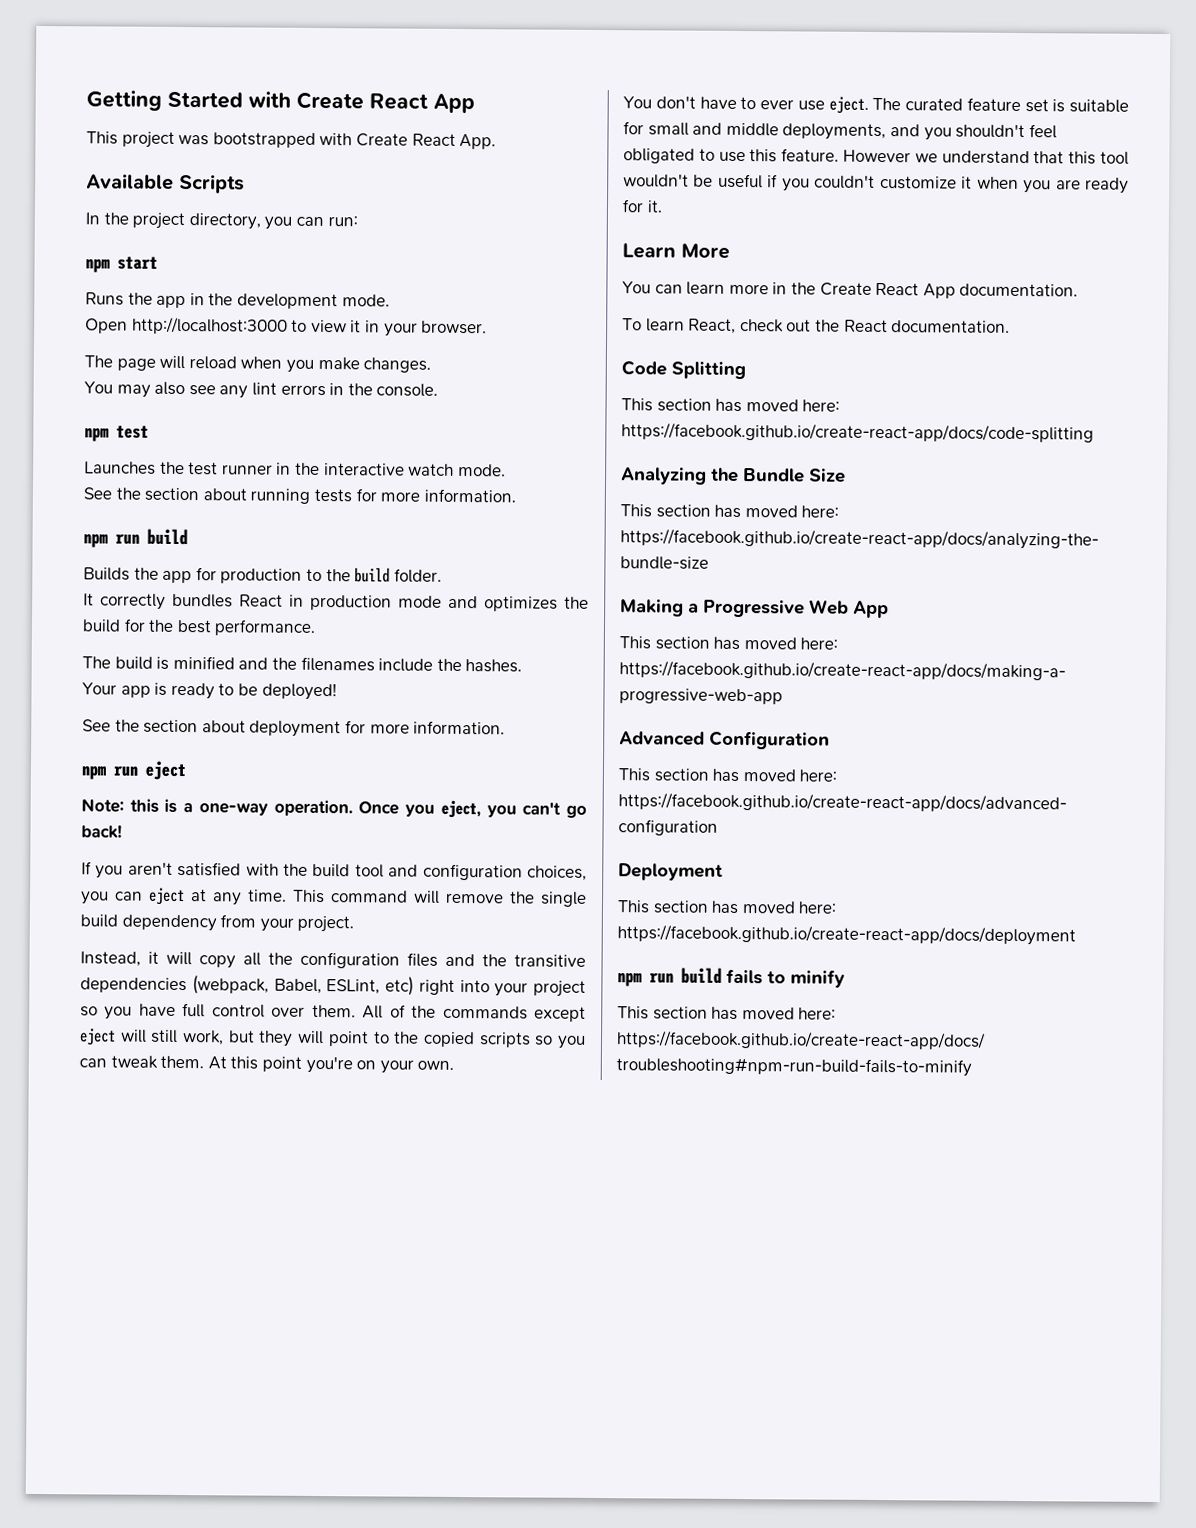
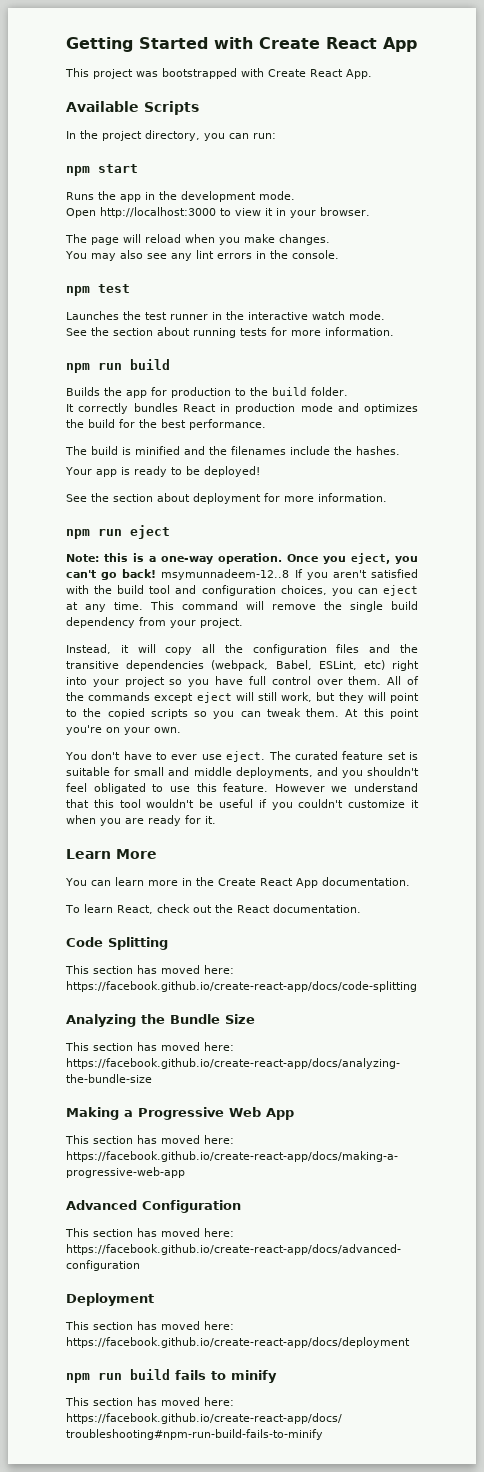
(122, 831) // -> [161,569,290,580] msymunnadeem-12..8

